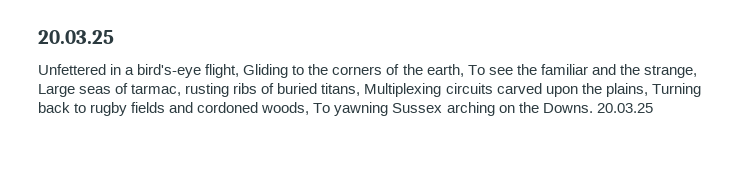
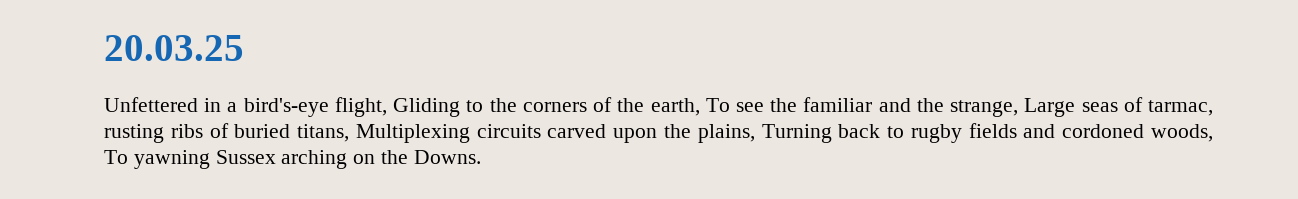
[596,103,653,113] 20.03.25 -> (481, 157) none

